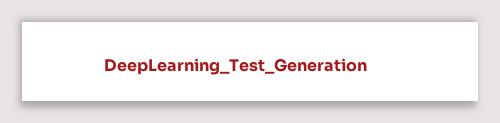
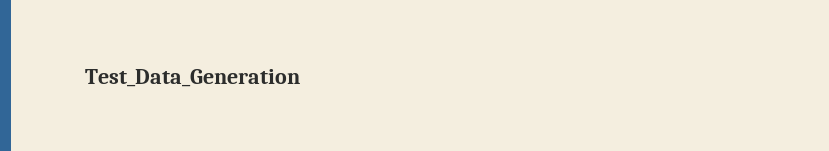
[104,58,367,75] DeepLearning_Test_Generation -> [85,69,300,87] Test_Data_Generation

